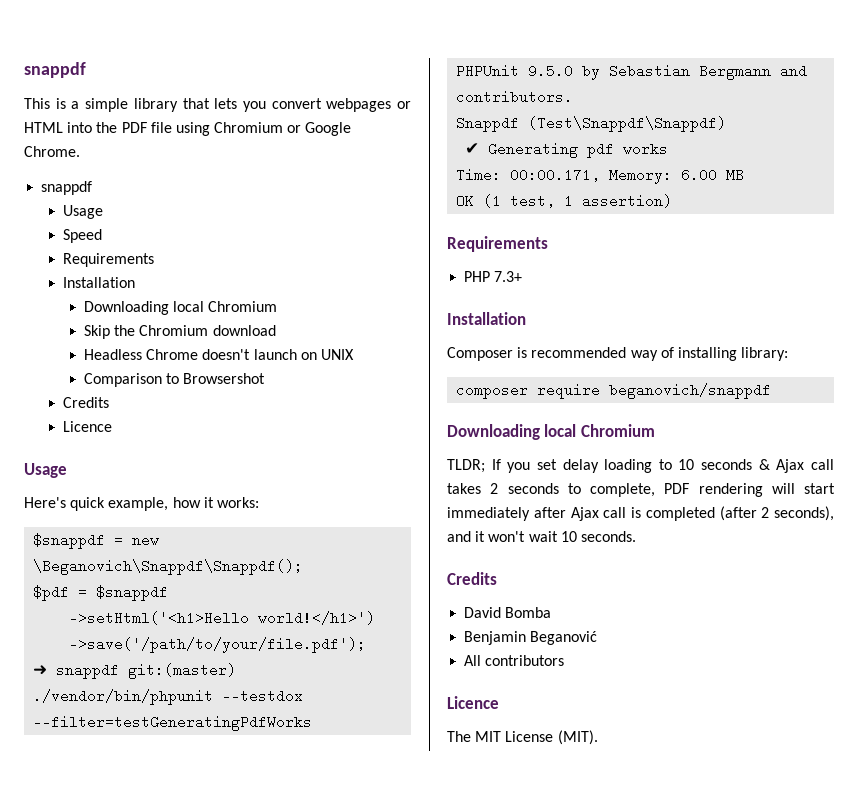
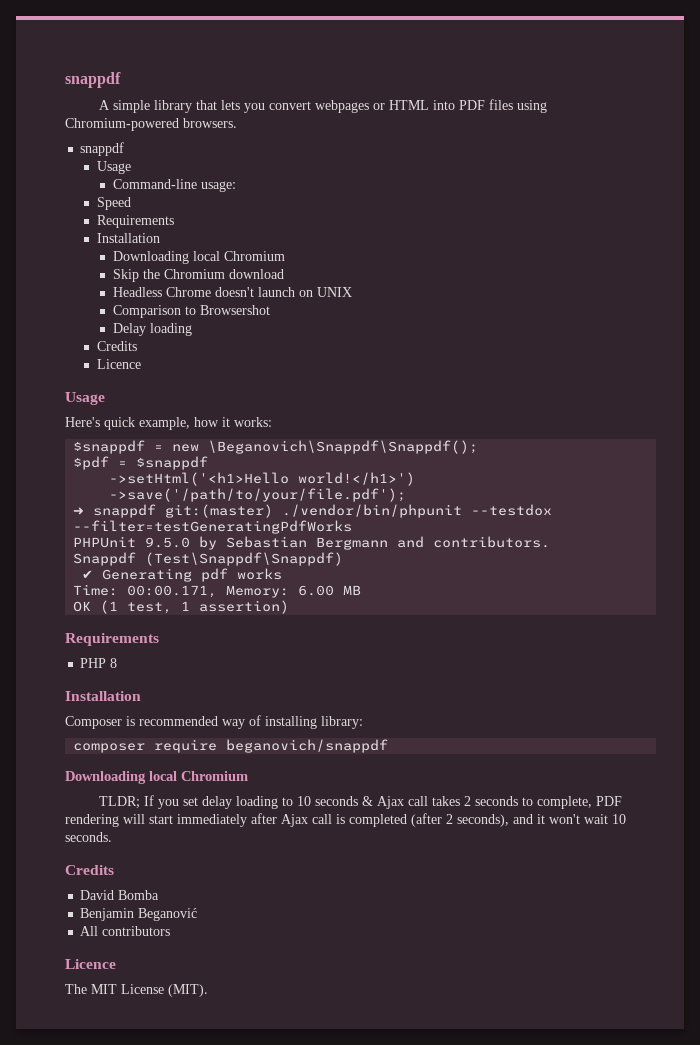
[24,62,86,78] [24,98,80,109] snappdf // This is a -> [65,72,121,88] [98,100,110,110] snappdf // A
[96,122,352,136] [24,146,80,157] the PDF file using Chromium or Google Chrome. -> [458,99,547,113] [65,118,237,131] PDF files using Chromium-powered browsers.
(103, 212) none -> [112,179,236,192] // Command-line usage:
(266, 378) none -> [112,323,192,336] // Delay loading
[494,271,523,282] 7.3+ -> [110,658,118,668] 8

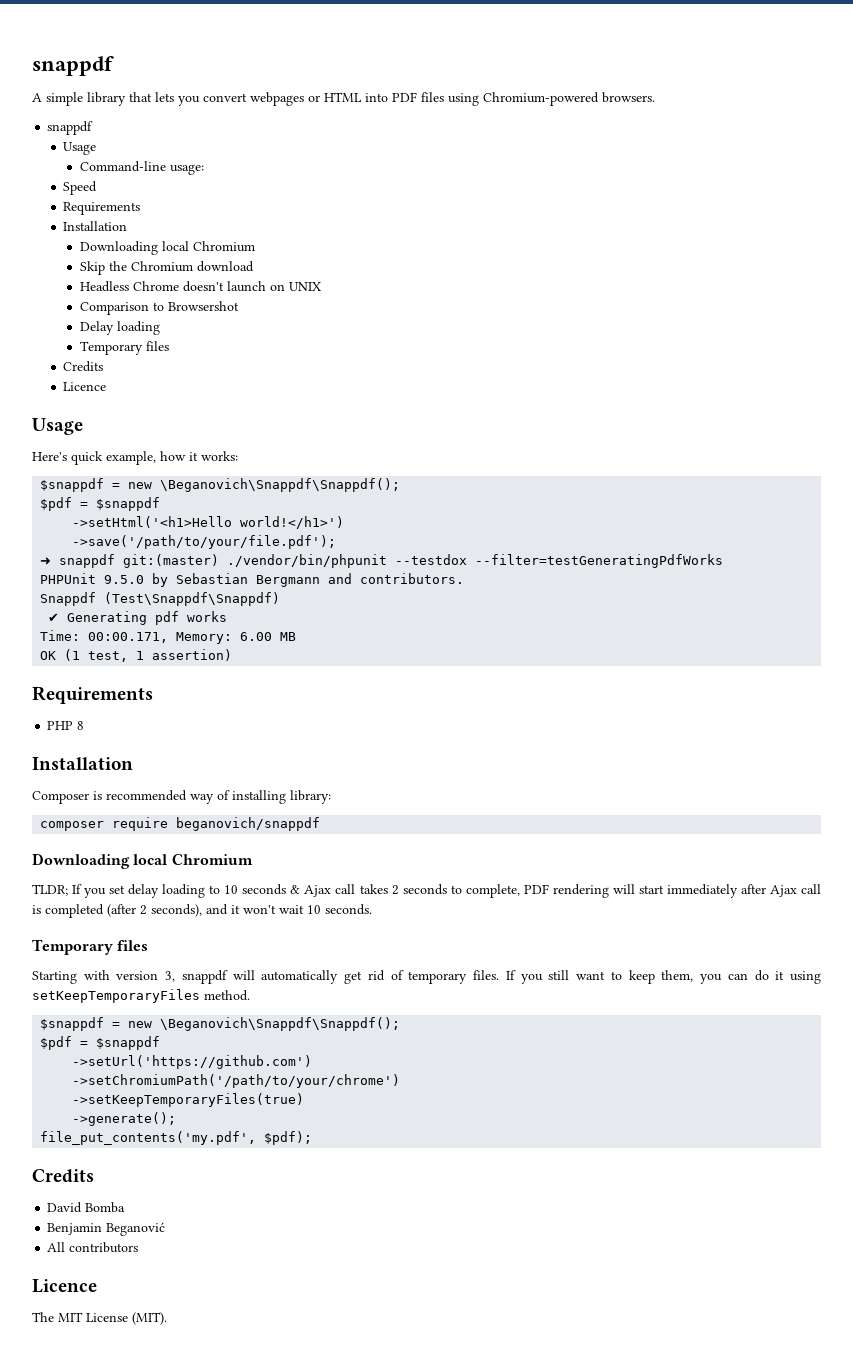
(192, 329) none -> [79,341,169,355] // Temporary files
(112, 837) none -> [32,939,149,955] [32,970,822,984] [32,989,250,1003] [40,1017,401,1031] [40,1036,161,1050] [72,1055,313,1069] [72,1074,401,1088] [72,1093,305,1107] [72,1112,177,1126] [40,1131,313,1145] // Temporary files // Starting with version 3, snappdf will automatically get rid of temporary files. If you still want to keep them, you can do it using setKeepTemporaryFiles method. // $snappdf = new \Beganovich\Snappdf\Snappdf(); // $pdf = $snappdf // ->setUrl('https://github.com') // ->setChromiumPath('/path/to/your/chrome') // ->setKeepTemporaryFiles(true) // ->generate(); // file_put_contents('my.pdf', $pdf);

